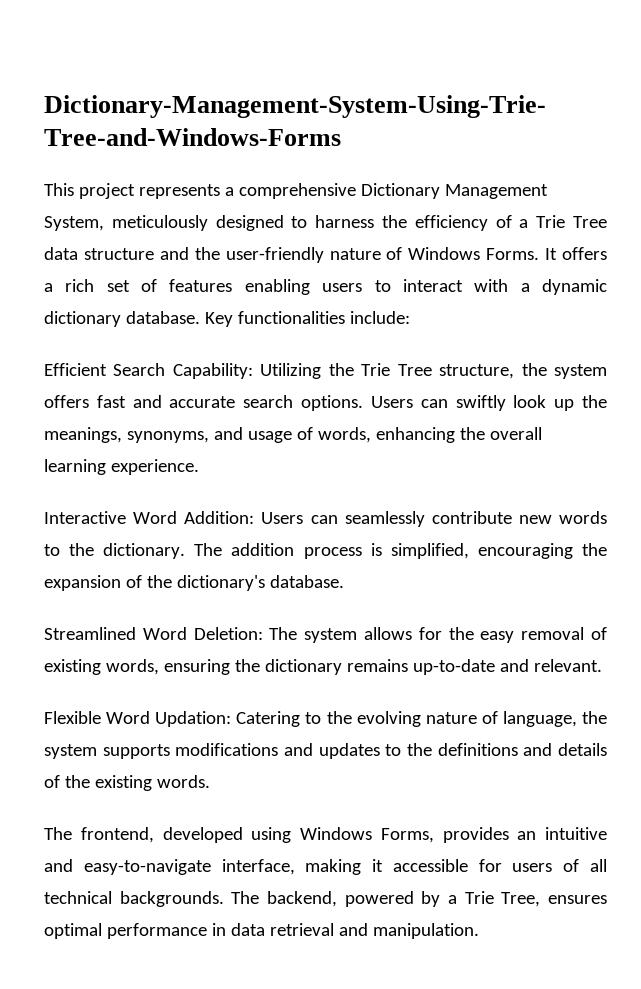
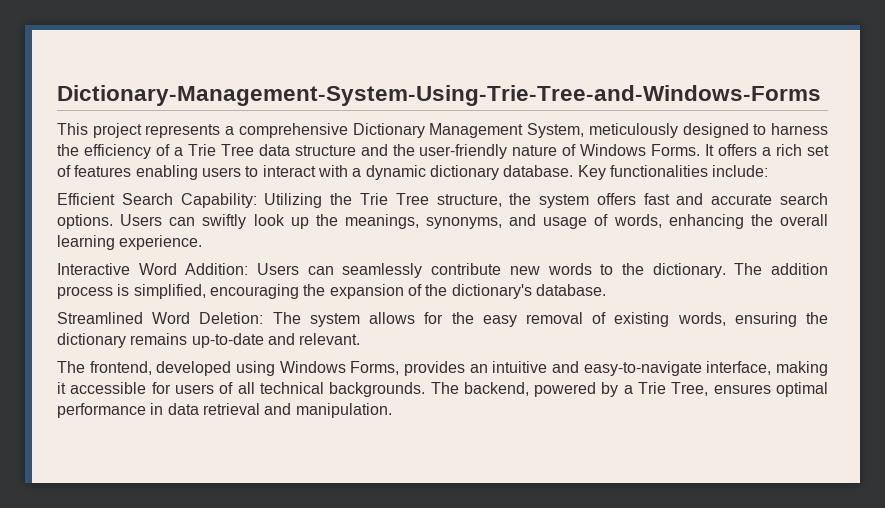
[44,711,608,727] [44,743,608,759] [44,775,210,791] // Flexible Word Updation: Catering to the evolving nature of language, the system supports modifications and updates to the definitions and details of the existing words. -> (361, 339) none

